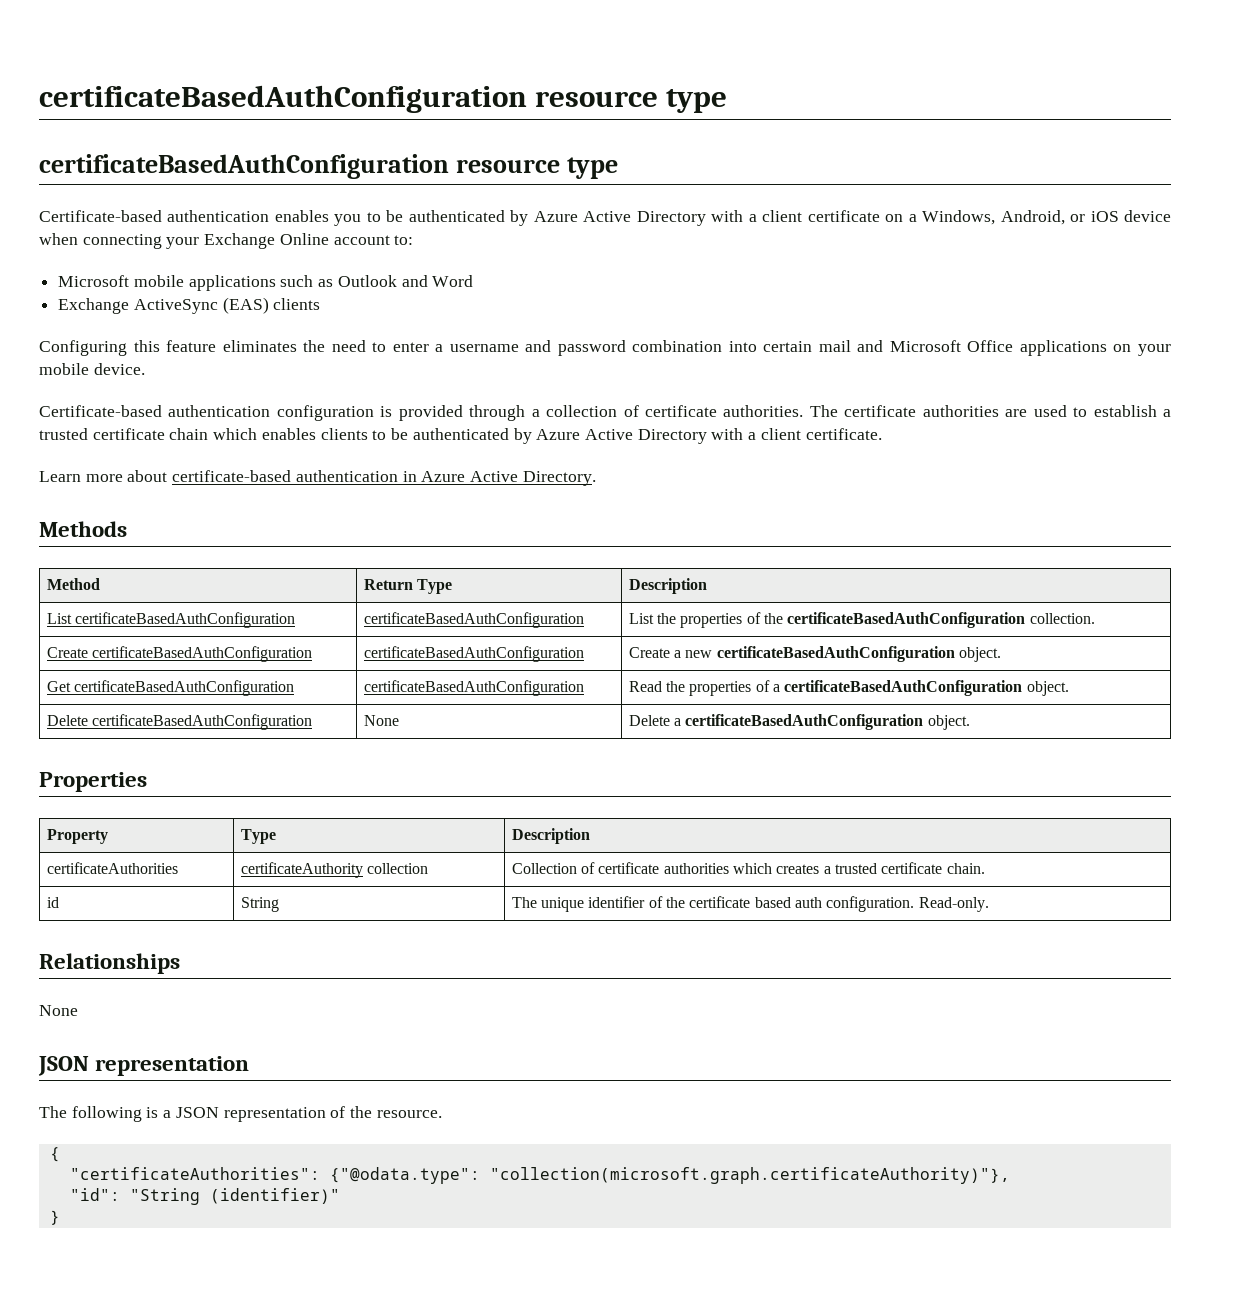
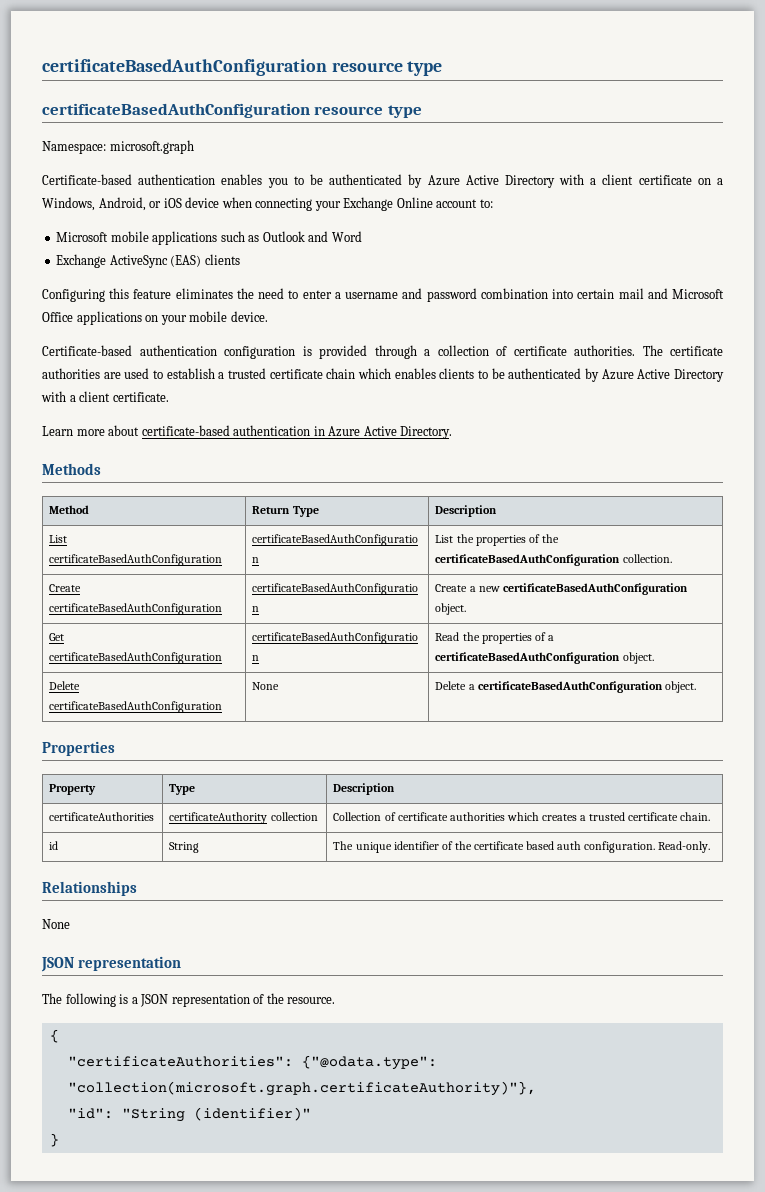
(619, 168) none -> [42,140,194,154] // Namespace: microsoft.graph

